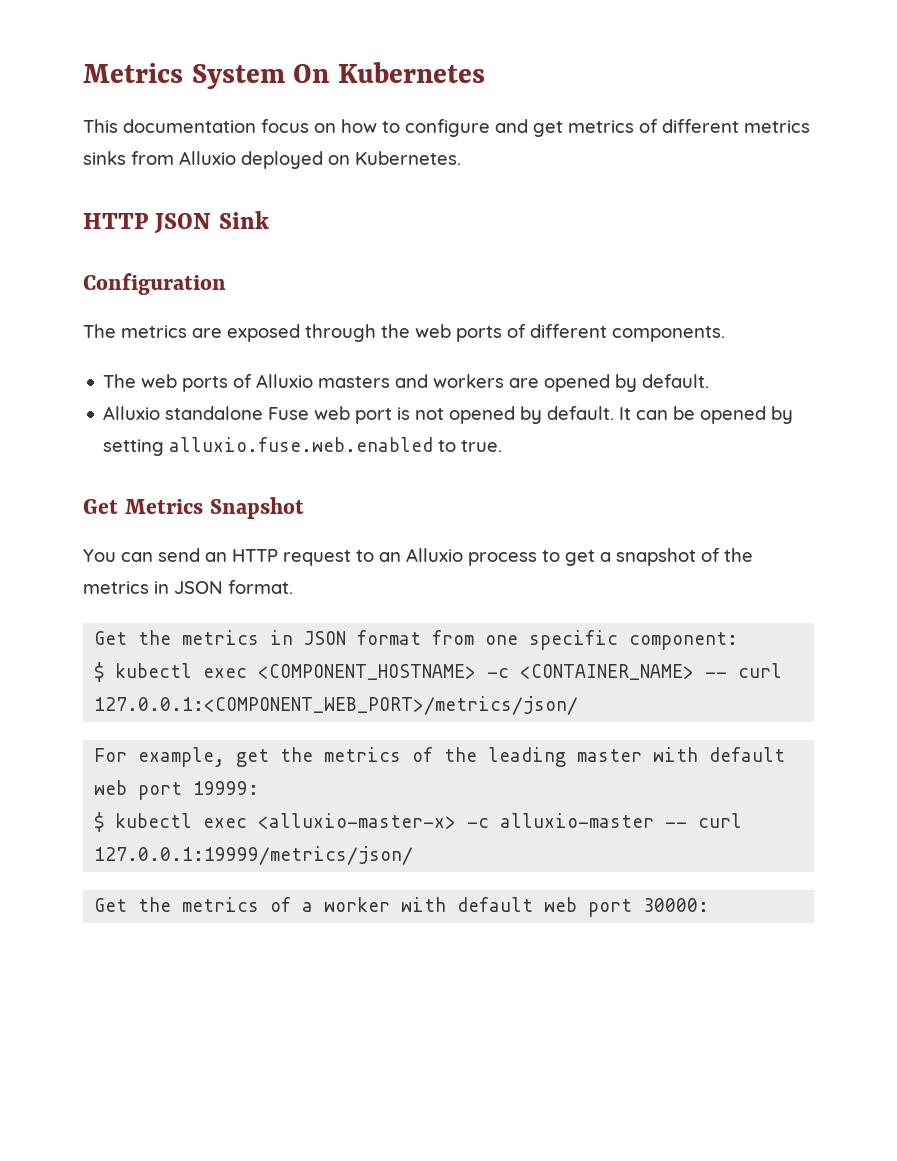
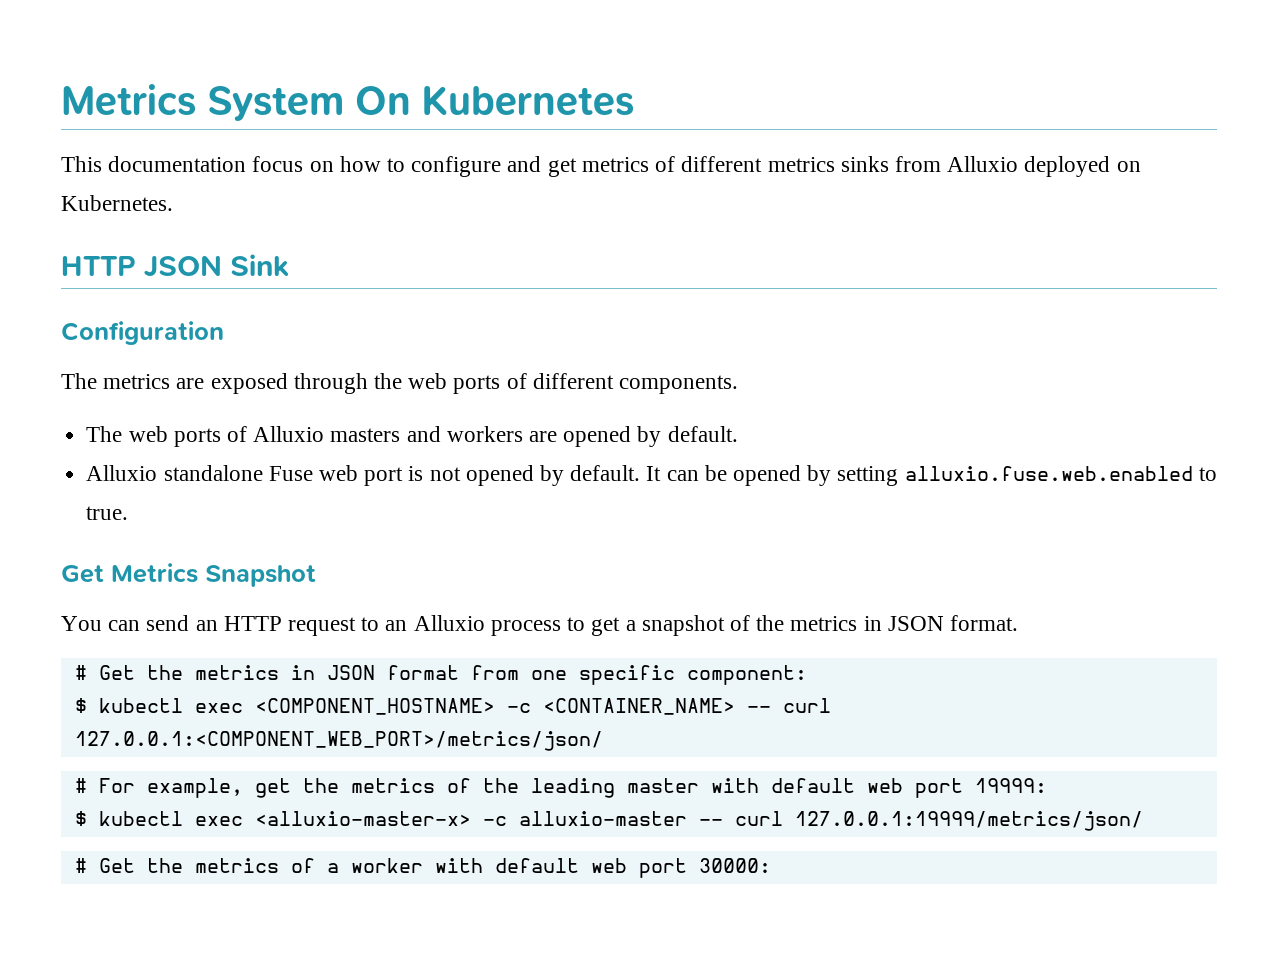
(293, 587) none -> [74,665,87,680] #
(579, 705) none -> [74,778,87,793] #
(414, 855) none -> [74,858,87,873] #

